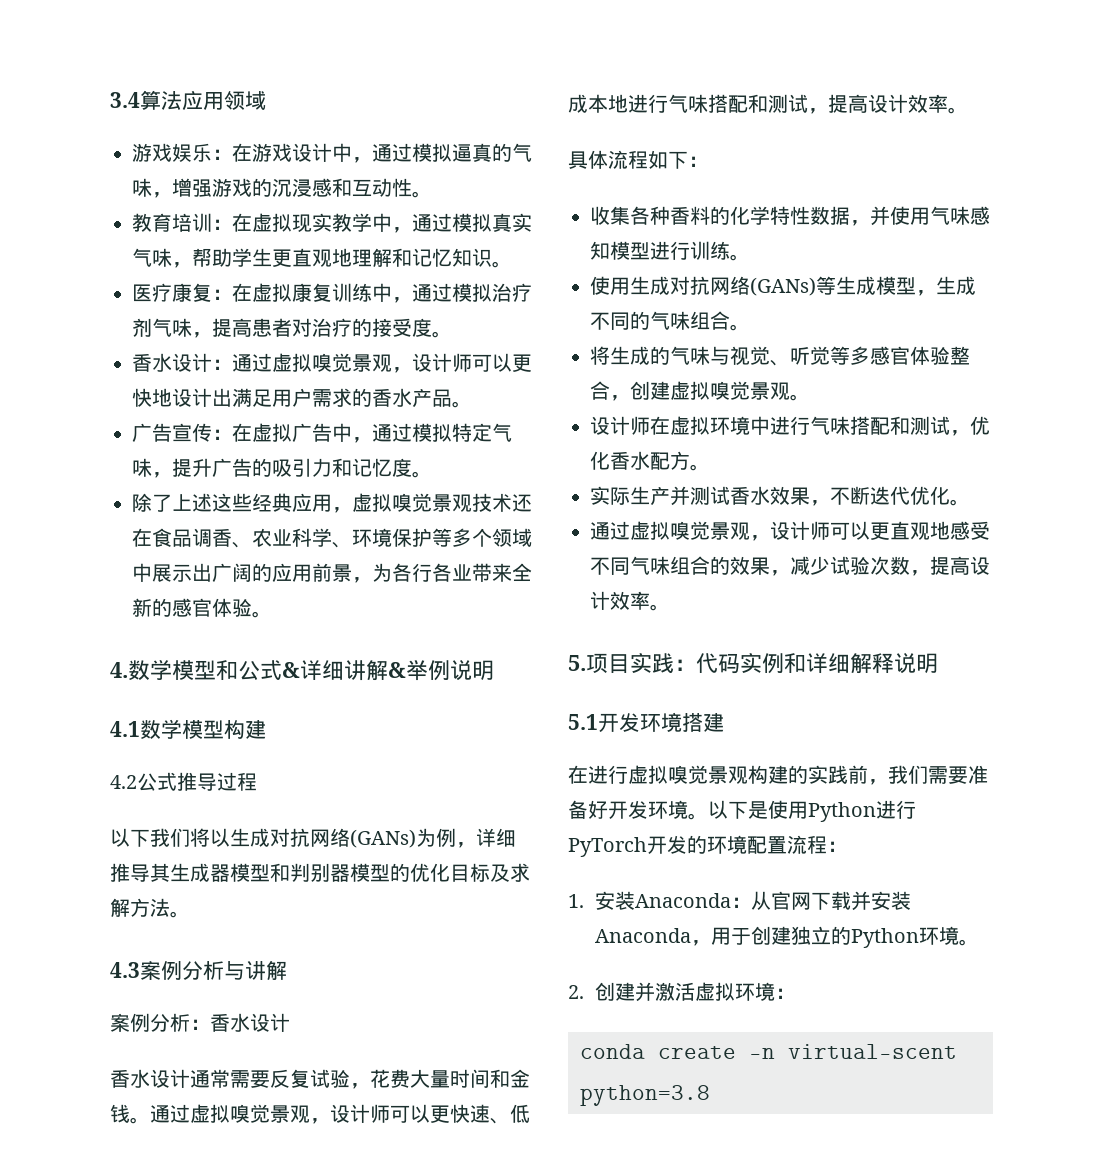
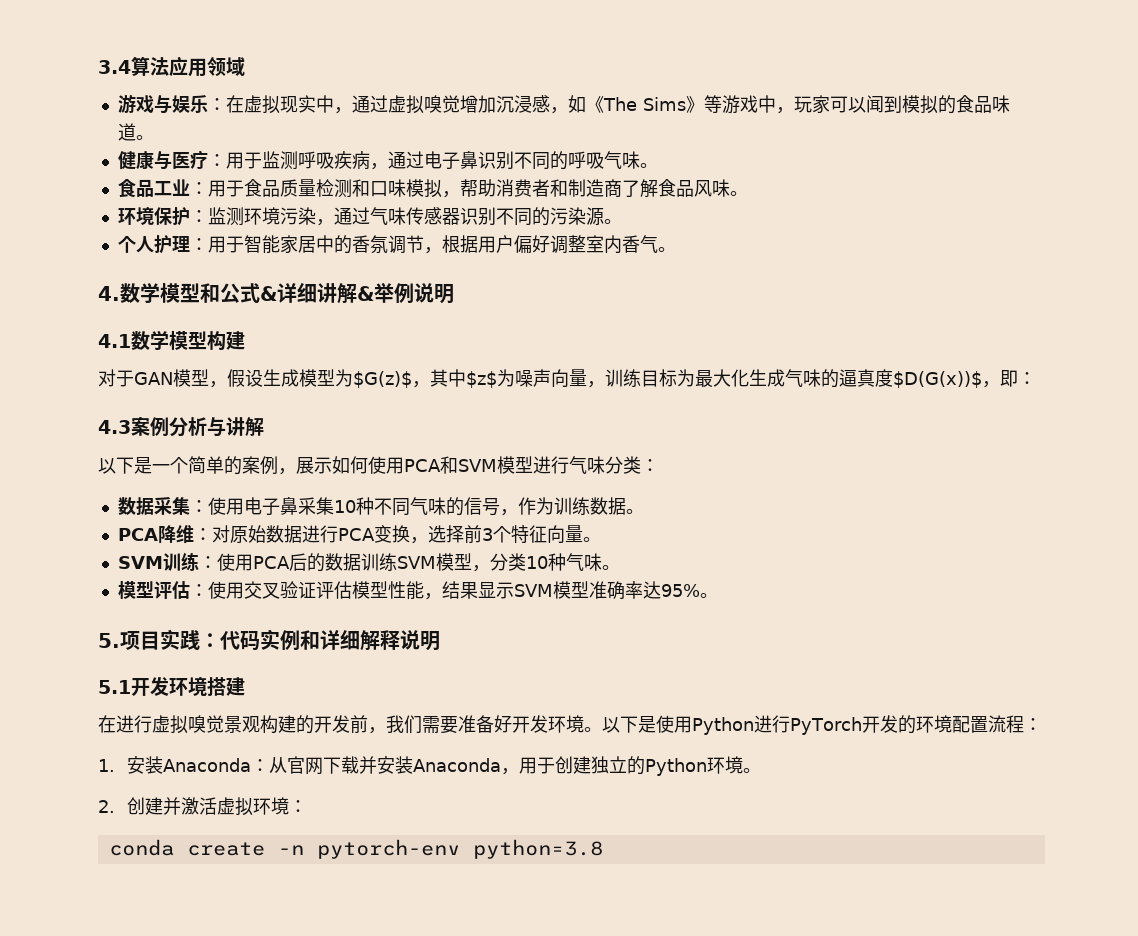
(172, 152) none -> [153,95,172,114] 与
[252,143,532,163] [132,178,432,198] [132,213,252,232] 游戏设计中，通过模拟逼真的气味，增强游戏的沉浸感和互动性。 // 教育培训：在 -> (244, 104) none
[332,213,532,233] [132,248,512,268] [132,283,532,303] [132,318,452,338] [132,353,532,373] [132,388,472,408] [132,423,512,443] [132,458,432,478] [132,493,532,513] [132,528,532,548] [132,563,532,583] [132,598,252,617] 教学中，通过模拟真实气味，帮助学生更直观地理解和记忆知识。 // 医疗康复：在虚拟康复训练中，通过模拟治疗剂气味，提高患者对治疗的接受度。 // 香水设计：通过虚拟嗅觉景观，设计师可以更快地设计出满足用户需求的香水产品。 // 广告宣传：在虚拟广告中，通过模拟特定气味，提升广告的吸引力和记忆度。 // 除了上述这些经典应用，虚拟嗅觉景观技术还在食品调香、农业科学、环境保护等多个领域中展示出广阔的应用前景，为各行各业带来全新的感官体验 -> [315,95,1010,114] [117,123,154,141] [117,150,658,170] [117,179,748,198] [117,207,622,226] [117,235,658,254] 中，通过虚拟嗅觉增加沉浸感，如《The Sims》等游戏中，玩家可以闻到模拟的食品味道。 // 健康与医疗：用于监测呼吸疾病，通过电子鼻识别不同的呼吸气味。 // 食品工业：用于食品质量检测和口味模拟，帮助消费者和制造商了解食品风味。 // 环境保护：监测环境污染，通过气味传感器识别不同的污染源。 // 个人护理：用于智能家居中的香氛调节，根据用户偏好调整室内香气
[110,772,257,791] [110,828,516,848] [110,863,530,882] [110,898,190,918] 4.2公式推导过程 // 以下我们将以生成对抗网络(GANs)为例，详细推导其生成器模型和判别器模型的优化目标及求解方法。 -> [98,369,1036,388] 对于GAN模型，假设生成模型为$G(z)$，其中$z$为噪声向量，训练目标为最大化生成气味的逼真度$D(G(x))$，即：
[110,1013,290,1032] [110,1069,530,1089] [110,1104,530,1124] [568,94,968,114] [568,150,708,169] [590,206,990,226] [590,241,750,261] [590,276,976,296] [590,311,750,331] [590,346,970,366] [590,381,810,401] [590,416,990,436] [590,451,710,471] [590,486,970,506] [590,521,990,541] [590,556,990,576] [590,591,650,610] 案例分析：香水设计 // 香水设计通常需要反复试验，花费大量时间和金钱。通过虚拟嗅觉景观，设计师可以更快速、低成本地进行气味搭配和测试，提高设计效率。 // 具体流程如下： // 收集各种香料的化学特性数据，并使用气味感知模型进行训练。 // 使用生成对抗网络(GANs)等生成模型，生成不同的气味组合。 // 将生成的气味与视觉、听觉等多感官体验整合，创建虚拟嗅觉景观。 // 设计师在虚拟环境中进行气味搭配和测试，优化香水配方。 // 实际生产并测试香水效果，不断迭代优化。 // 通过虚拟嗅觉景观，设计师可以更直观地感受不同气味组合的效果，减少试验次数，提高设计效率 -> [98,456,659,475] [117,497,644,516] [117,525,601,544] [117,552,620,572] [117,581,700,600] 以下是一个简单的案例，展示如何使用PCA和SVM模型进行气味分类： // 数据采集：使用电子鼻采集10种不同气味的信号，作为训练数据。 // PCA降维：对原始数据进行PCA变换，选择前3个特征向量。 // SVM训练：使用PCA后的数据训练SVM模型，分类10种气味。 // 模型评估：使用交叉验证评估模型性能，结果显示SVM模型准确率达95%
[808,765,848,784] 实践 -> [314,715,350,733] 开发
[788,1044,957,1059] virtual-scent -> [316,839,460,859] pytorch-env

